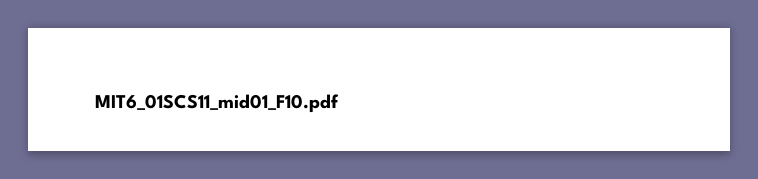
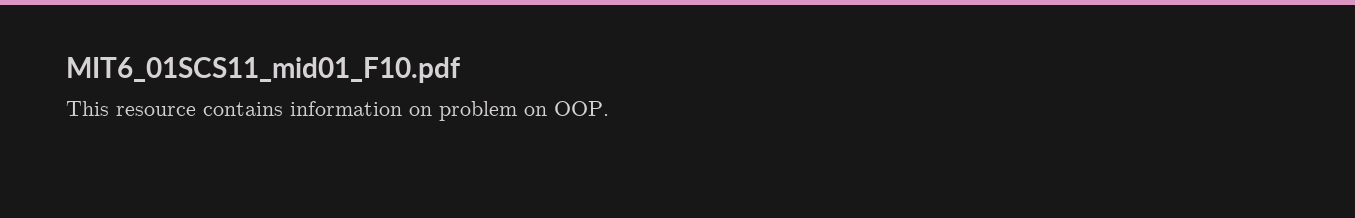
(339, 103) none -> [66,101,609,121] // This resource contains information on problem on OOP.

